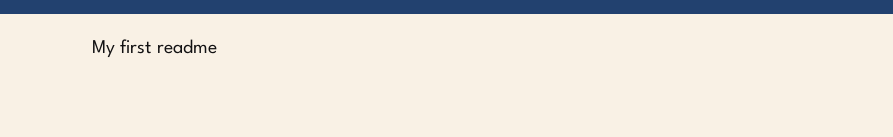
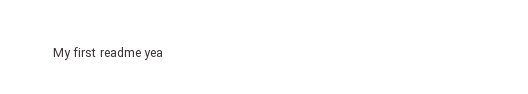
(217, 46) none -> [144,50,164,60] yea

